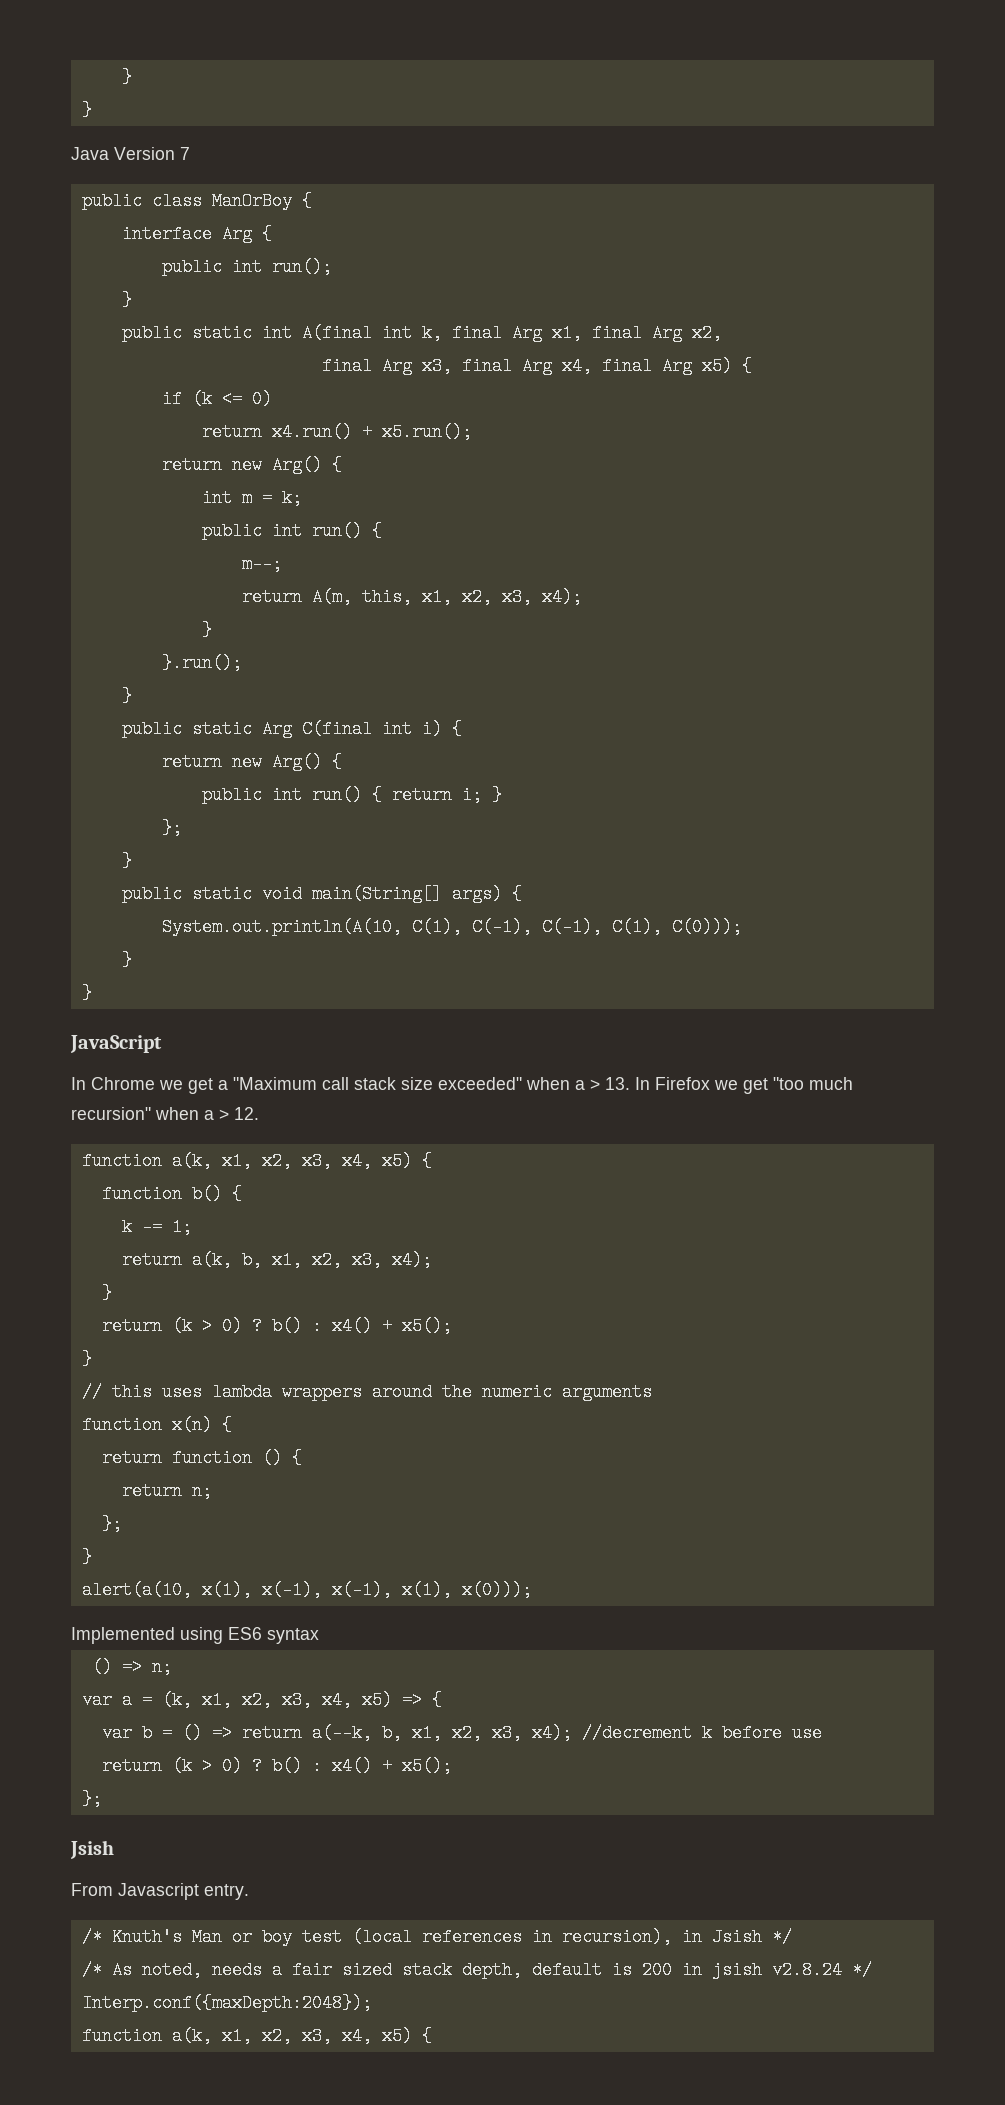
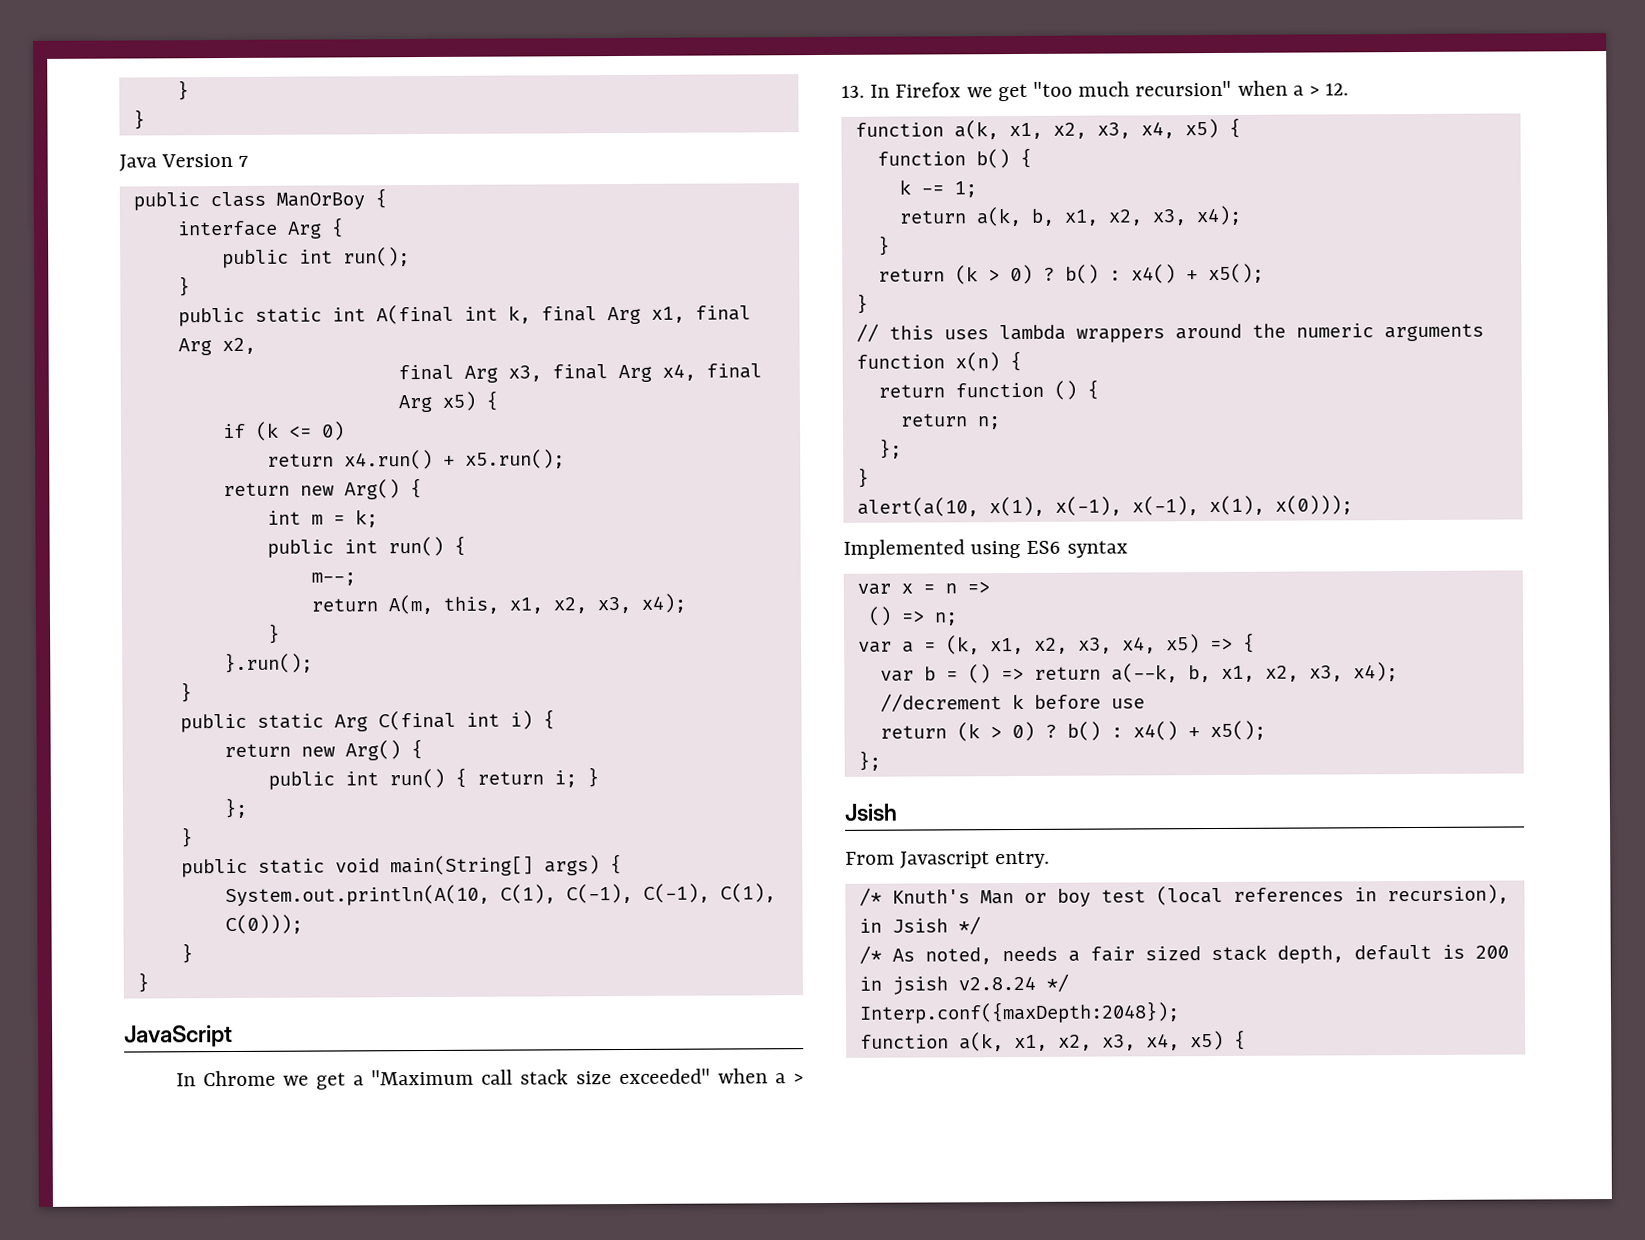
(319, 1636) none -> [856,581,990,595] // var x = n =>

